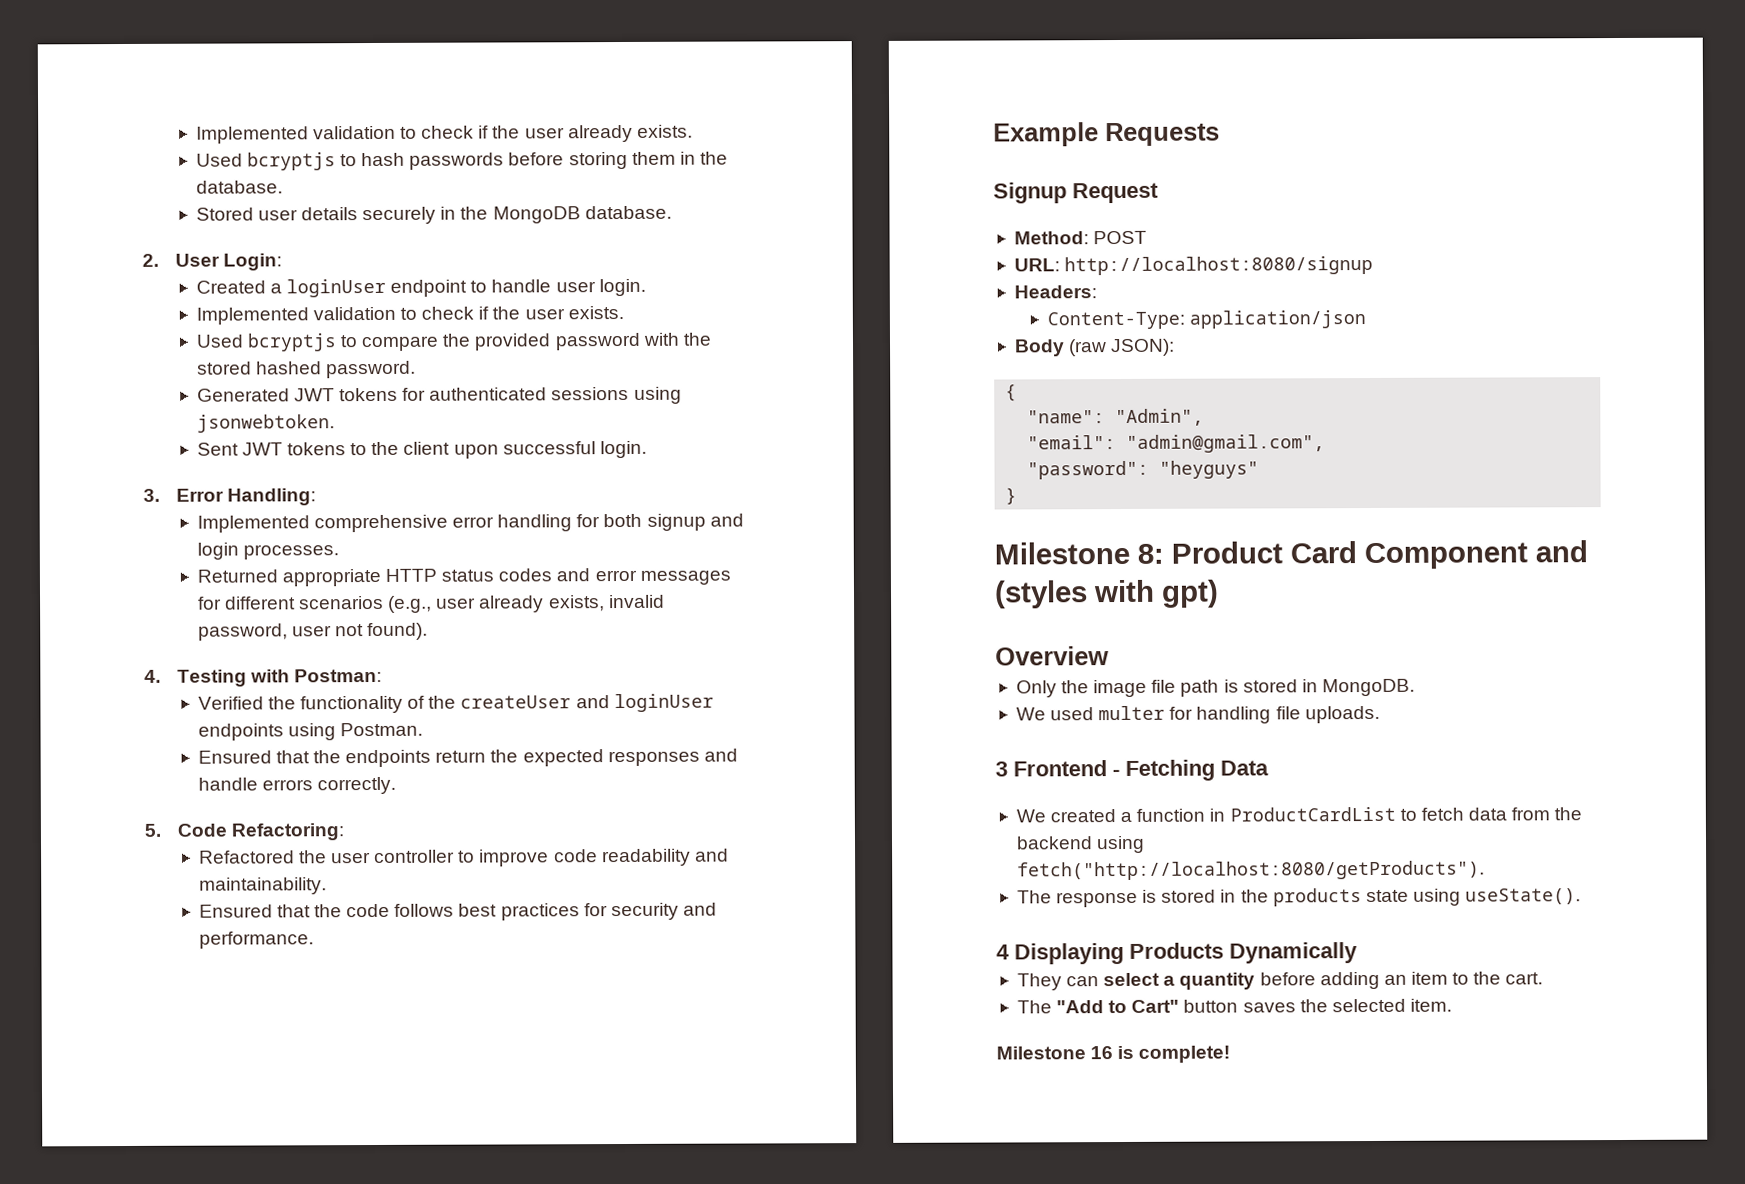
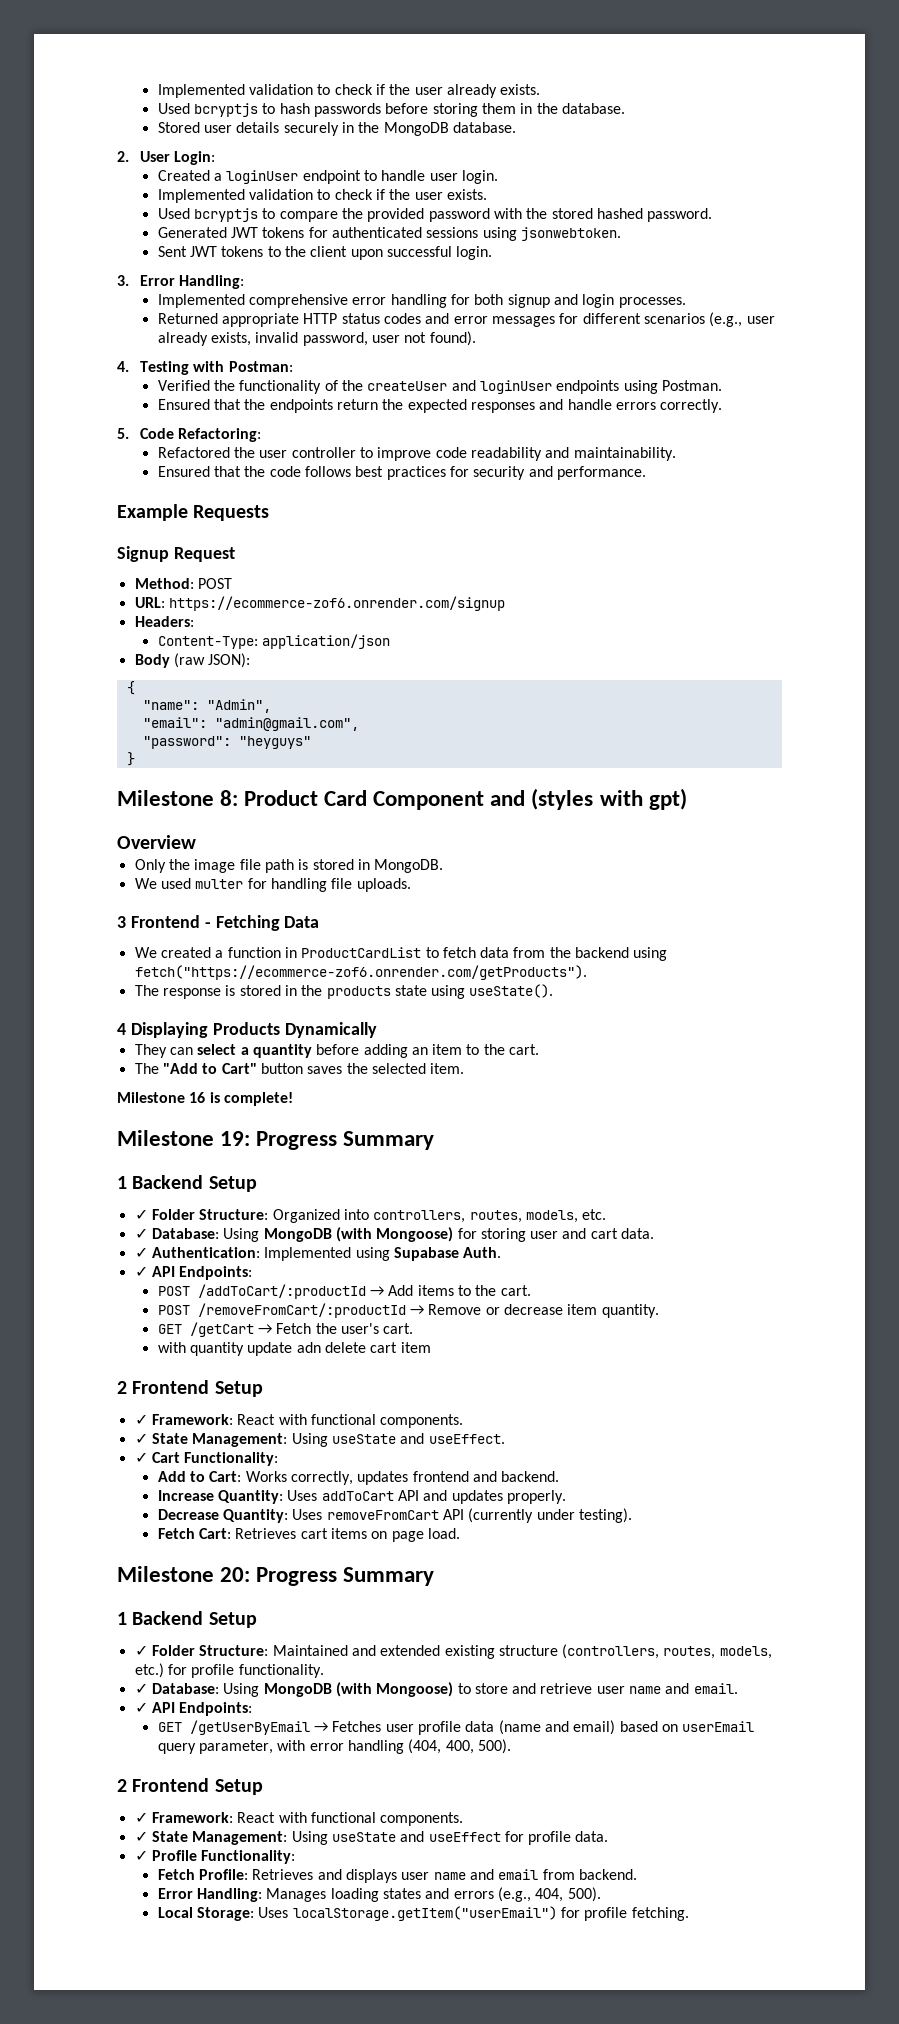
[1064,255,1374,276] http://localhost:8080/signup -> [168,596,505,611] https://ecommerce-zof6.onrender.com/signup
[1016,860,1485,881] fetch("http://localhost:8080/getProducts"). -> [134,965,587,980] fetch("https://ecommerce-zof6.onrender.com/getProducts").
(1231, 1054) none -> [117,1130,435,1150] [117,1175,257,1192] [134,1209,607,1223] [134,1227,655,1242] [134,1247,502,1261] [134,1266,253,1280] [157,1284,531,1299] [157,1303,659,1318] [157,1322,414,1337] [157,1342,431,1356] [117,1380,263,1397] [134,1414,464,1428] [134,1433,505,1447] [134,1452,279,1466] [157,1471,560,1485] [157,1490,566,1504] [157,1508,632,1523] [157,1528,460,1542] [117,1566,435,1586] [117,1611,257,1628] [134,1644,772,1659] [134,1663,324,1678] [134,1682,738,1697] [134,1702,253,1716] [157,1720,755,1735] [157,1739,511,1754] [117,1778,263,1795] [134,1812,464,1826] [134,1831,609,1845] [134,1850,296,1864] [157,1869,637,1883] [157,1887,601,1902] [157,1906,689,1921] // Milestone 19: Progress Summary // 1 Backend Setup // ✓ Folder Structure: Organized into controllers, routes, models, etc. // ✓ Database: Using MongoDB (with Mongoose) for storing user and cart data. // ✓ Authentication: Implemented using Supabase Auth. // ✓ API Endpoints: // POST /addToCart/:productId → Add items to the cart. // POST /removeFromCart/:productId → Remove or decrease item quantity. // GET /getCart → Fetch the user's cart. // with quantity update adn delete cart item // 2 Frontend Setup // ✓ Framework: React with functional components. // ✓ State Management: Using useState and useEffect. // ✓ Cart Functionality: // Add to Cart: Works correctly, updates frontend and backend. // Increase Quantity: Uses addToCart API and updates properly. // Decrease Quantity: Uses removeFromCart API (currently under testing). // Fetch Cart: Retrieves cart items on page load. // Milestone 20: Progress Summary // 1 Backend Setup // ✓ Folder Structure: Maintained and extended existing structure (controllers, routes, models, etc.) for profile functionality. // ✓ Database: Using MongoDB (with Mongoose) to store and retrieve user name and email. // ✓ API Endpoints: // GET /getUserByEmail → Fetches user profile data (name and email) based on userEmail query parameter, with error handling (404, 400, 500). // 2 Frontend Setup // ✓ Framework: React with functional components. // ✓ State Management: Using useState and useEffect for profile data. // ✓ Profile Functionality: // Fetch Profile: Retrieves and displays user name and email from backend. // Error Handling: Manages loading states and errors (e.g., 404, 500). // Local Storage: Uses localStorage.getItem("userEmail") for profile fetching.

